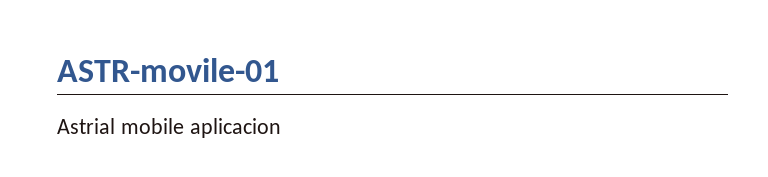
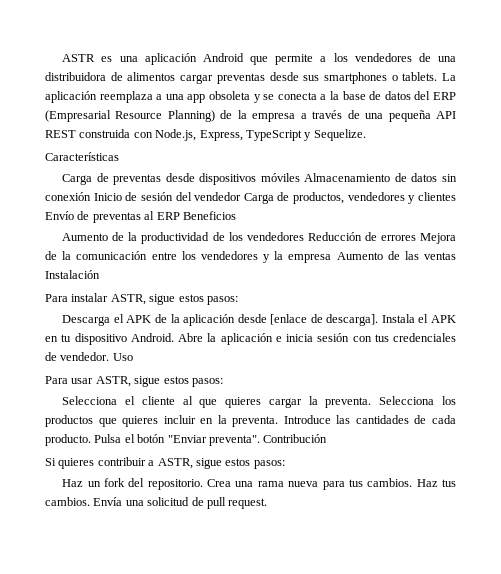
[57,58,279,82] [57,118,281,138] ASTR-movile-01 // Astrial mobile aplicacion -> [62,53,456,65] [45,72,456,84] [45,91,457,103] [45,110,456,122] [45,129,366,141] [45,152,119,161] [62,173,458,185] [45,192,456,204] [45,211,236,223] [62,232,456,244] [45,251,456,263] [45,270,100,279] [45,293,238,305] [62,314,456,326] [45,333,456,345] [45,352,133,361] [45,376,223,387] [62,396,456,408] [45,415,456,427] [45,434,328,446] [45,457,285,469] [62,478,457,490] [45,497,268,509] ASTR es una aplicación Android que permite a los vendedores de una distribuidora de alimentos cargar preventas desde sus smartphones o tablets. La aplicación reemplaza a una app obsoleta y se conecta a la base de datos del ERP (Empresarial Resource Planning) de la empresa a través de una pequeña API REST construida con Node.js, Express, TypeScript y Sequelize. // Características // Carga de preventas desde dispositivos móviles Almacenamiento de datos sin conexión Inicio de sesión del vendedor Carga de productos, vendedores y clientes Envío de preventas al ERP Beneficios // Aumento de la productividad de los vendedores Reducción de errores Mejora de la comunicación entre los vendedores y la empresa Aumento de las ventas Instalación // Para instalar ASTR, sigue estos pasos: // Descarga el APK de la aplicación desde [enlace de descarga]. Instala el APK en tu dispositivo Android. Abre la aplicación e inicia sesión con tus credenciales de vendedor. Uso // Para usar ASTR, sigue estos pasos: // Selecciona el cliente al que quieres cargar la preventa. Selecciona los productos que quieres incluir en la preventa. Introduce las cantidades de cada producto. Pulsa el botón "Enviar preventa". Contribución // Si quieres contribuir a ASTR, sigue estos pasos: // Haz un fork del repositorio. Crea una rama nueva para tus cambios. Haz tus cambios. Envía una solicitud de pull request.

